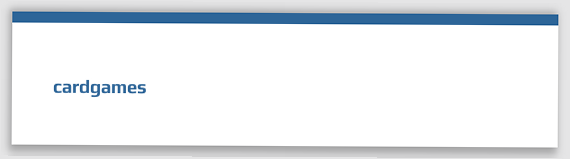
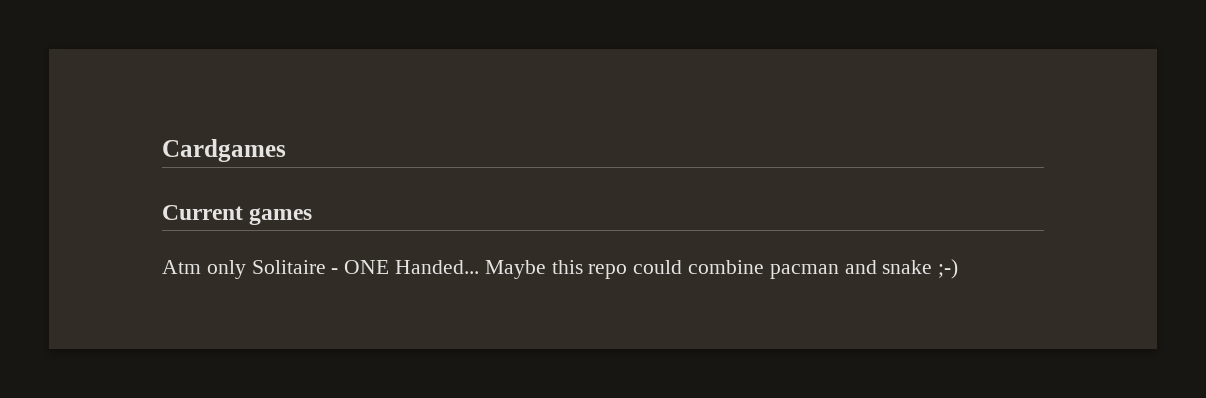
[52,79,147,99] cardgames -> [162,139,286,162] [162,205,313,225] [162,259,959,279] Cardgames // Current games // Atm only Solitaire - ONE Handed... Maybe this repo could combine pacman and snake ;-)

